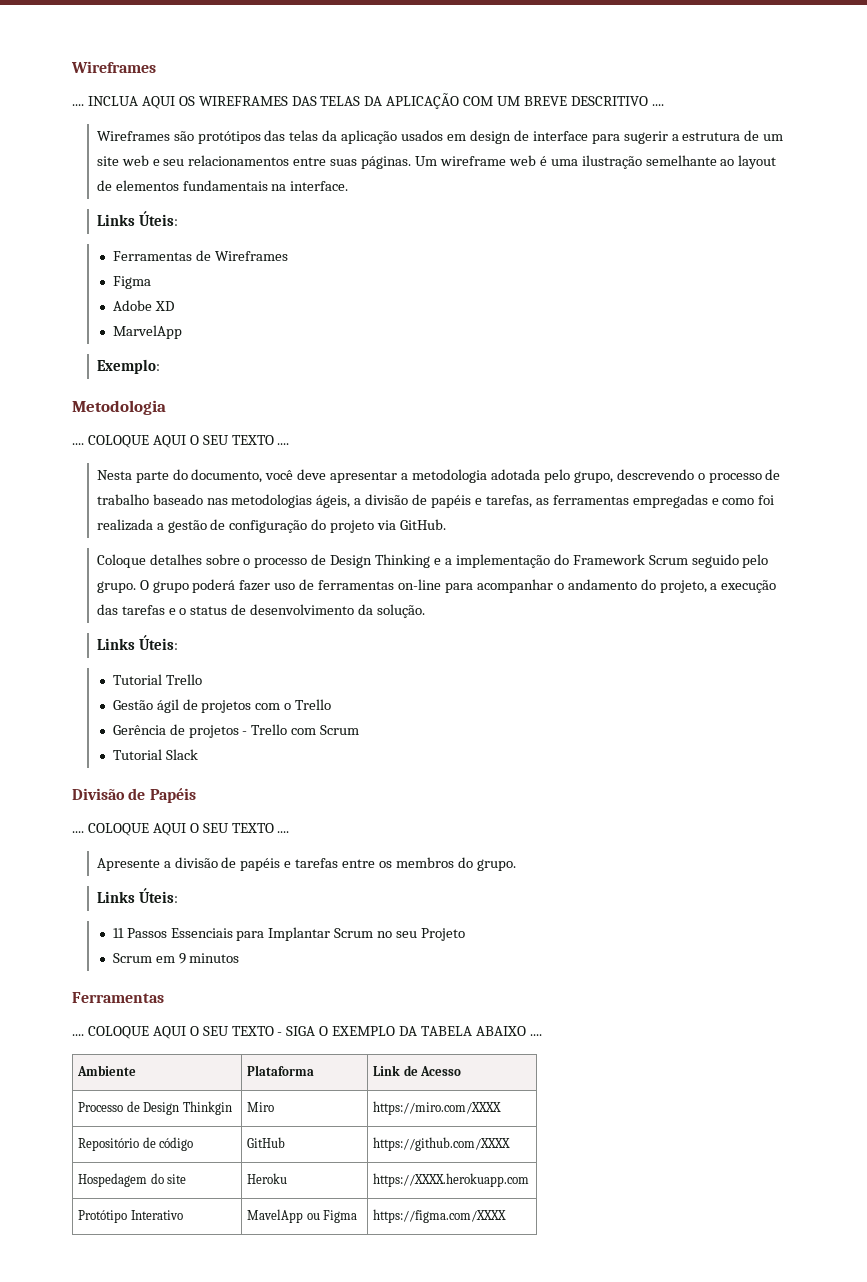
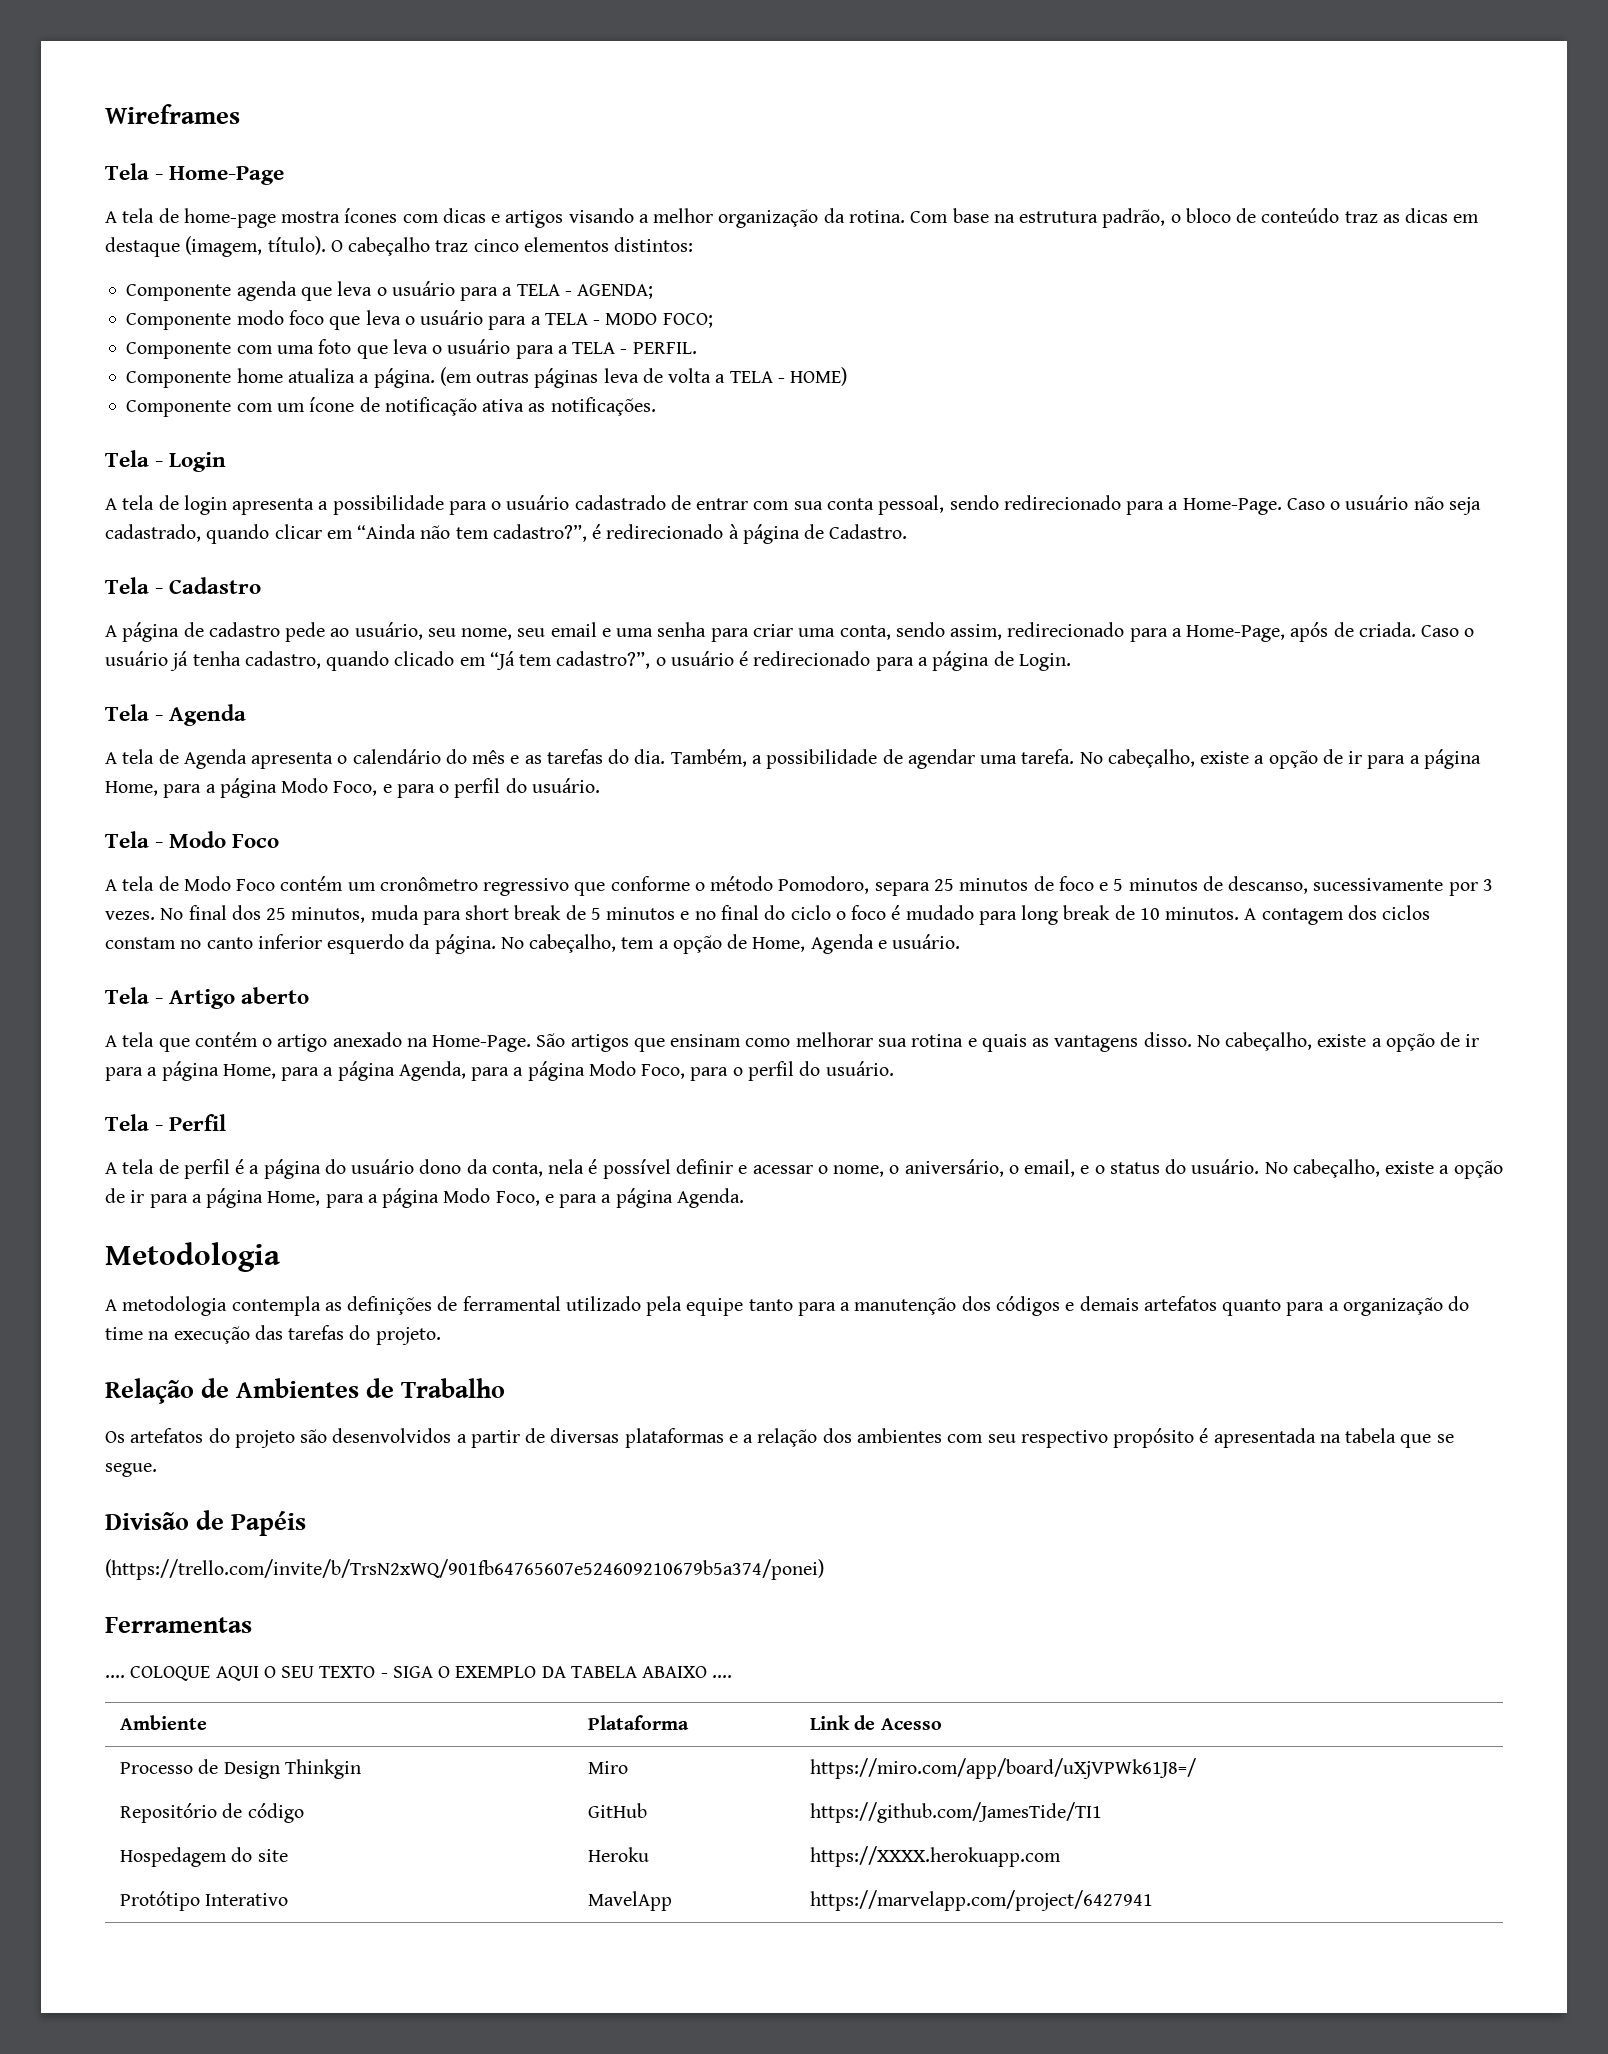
[71,61,156,73] [72,93,664,109] [96,130,784,144] [96,155,777,169] [96,180,349,191] [96,211,178,226] [112,250,288,261] [112,276,151,289] [112,300,174,311] [112,325,182,339] [96,359,160,374] [72,400,166,415] [72,435,290,448] [96,469,781,483] [96,494,775,508] [96,519,447,533] [96,554,769,568] [96,579,777,593] [96,604,426,618] [96,635,178,650] [112,674,202,685] [112,699,332,713] [112,724,360,738] [112,749,198,760] [72,788,196,803] [72,823,290,836] [96,857,516,871] [96,888,178,903] [112,927,466,941] [112,953,240,964] Wireframes // .... INCLUA AQUI OS WIREFRAMES DAS TELAS DA APLICAÇÃO COM UM BREVE DESCRITIVO .... // Wireframes são protótipos das telas da aplicação usados em design de interface para sugerir a estrutura de um site web e seu relacionamentos entre suas páginas. Um wireframe web é uma ilustração semelhante ao layout de elementos fundamentais na interface. // Links Úteis: // Ferramentas de Wireframes // Figma // Adobe XD // MarvelApp // Exemplo: // Metodologia // .... COLOQUE AQUI O SEU TEXTO .... // Nesta parte do documento, você deve apresentar a metodologia adotada pelo grupo, descrevendo o processo de trabalho baseado nas metodologias ágeis, a divisão de papéis e tarefas, as ferramentas empregadas e como foi realizada a gestão de configuração do projeto via GitHub. // Coloque detalhes sobre o processo de Design Thinking e a implementação do Framework Scrum seguido pelo grupo. O grupo poderá fazer uso de ferramentas on-line para acompanhar o andamento do projeto, a execução das tarefas e o status de desenvolvimento da solução. // Links Úteis: // Tutorial Trello // Gestão ágil de projetos com o Trello // Gerência de projetos - Trello com Scrum // Tutorial Slack // Divisão de Papéis // .... COLOQUE AQUI O SEU TEXTO .... // Apresente a divisão de papéis e tarefas entre os membros do grupo. // Links Úteis: // 11 Passos Essenciais para Implantar Scrum no seu Projeto // Scrum em 9 minutos -> [105,104,240,124] [105,163,285,185] [105,208,1480,228] [105,236,694,257] [126,281,654,301] [126,310,713,330] [126,339,697,359] [126,367,848,388] [126,397,656,417] [105,450,227,472] [105,495,1481,515] [105,524,908,544] [105,577,262,594] [105,622,1475,642] [105,651,1071,671] [105,704,247,726] [105,749,1481,769] [105,778,600,798] [105,831,280,848] [105,876,1493,896] [105,905,1431,925] [105,934,961,954] [105,987,310,1009] [105,1032,1480,1052] [105,1061,894,1081] [105,1114,227,1131] [105,1159,1503,1179] [105,1188,744,1208] [105,1242,280,1272] [105,1296,1470,1316] [105,1325,441,1345] [105,1378,506,1404] [105,1428,1454,1448] [105,1463,157,1477] [105,1510,307,1536] [105,1559,824,1580] Wireframes // Tela - Home-Page // A tela de home-page mostra ícones com dicas e artigos visando a melhor organização da rotina. Com base na estrutura padrão, o bloco de conteúdo traz as dicas em destaque (imagem, título). O cabeçalho traz cinco elementos distintos: // Componente agenda que leva o usuário para a TELA - AGENDA; // Componente modo foco que leva o usuário para a TELA - MODO FOCO; // Componente com uma foto que leva o usuário para a TELA - PERFIL. // Componente home atualiza a página. (em outras páginas leva de volta a TELA - HOME) // Componente com um ícone de notificação ativa as notificações. // Tela - Login // A tela de login apresenta a possibilidade para o usuário cadastrado de entrar com sua conta pessoal, sendo redirecionado para a Home-Page. Caso o usuário não seja cadastrado, quando clicar em “Ainda não tem cadastro?”, é redirecionado à página de Cadastro. // Tela - Cadastro // A página de cadastro pede ao usuário, seu nome, seu email e uma senha para criar uma conta, sendo assim, redirecionado para a Home-Page, após de criada. Caso o usuário já tenha cadastro, quando clicado em “Já tem cadastro?”, o usuário é redirecionado para a página de Login. // Tela - Agenda // A tela de Agenda apresenta o calendário do mês e as tarefas do dia. Também, a possibilidade de agendar uma tarefa. No cabeçalho, existe a opção de ir para a página Home, para a página Modo Foco, e para o perfil do usuário. // Tela - Modo Foco // A tela de Modo Foco contém um cronômetro regressivo que conforme o método Pomodoro, separa 25 minutos de foco e 5 minutos de descanso, sucessivamente por 3 vezes. No final dos 25 minutos, muda para short break de 5 minutos e no final do ciclo o foco é mudado para long break de 10 minutos. A contagem dos ciclos constam no canto inferior esquerdo da página. No cabeçalho, tem a opção de Home, Agenda e usuário. // Tela - Artigo aberto // A tela que contém o artigo anexado na Home-Page. São artigos que ensinam como melhorar sua rotina e quais as vantagens disso. No cabeçalho, existe a opção de ir para a página Home, para a página Agenda, para a página Modo Foco, para o perfil do usuário. // Tela - Perfil // A tela de perfil é a página do usuário dono da conta, nela é possível definir e acessar o nome, o aniversário, o email, e o status do usuário. No cabeçalho, existe a opção de ir para a página Home, para a página Modo Foco, e para a página Agenda. // Metodologia // A metodologia contempla as definições de ferramental utilizado pela equipe tanto para a manutenção dos códigos e demais artefatos quanto para a organização do time na execução das tarefas do projeto. // Relação de Ambientes de Trabalho // Os artefatos do projeto são desenvolvidos a partir de diversas plataformas e a relação dos ambientes com seu respectivo propósito é apresentada na tabela que se segue. // Divisão de Papéis // (https://trello.com/invite/b/TrsN2xWQ/901fb64765607e524609210679b5a374/ponei)
[373,1101,502,1115] https://miro.com/XXXX -> [810,1758,1197,1779] https://miro.com/app/board/uXjVPWk61J8=/
[373,1137,511,1151] https://github.com/XXXX -> [810,1802,1103,1823] https://github.com/JamesTide/TI1
[306,1210,358,1223] [373,1209,507,1223] ou Figma | https://figma.com/XXXX -> [810,1890,1154,1911] | https://marvelapp.com/project/6427941

